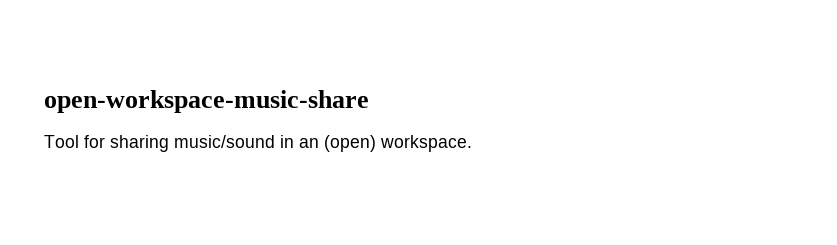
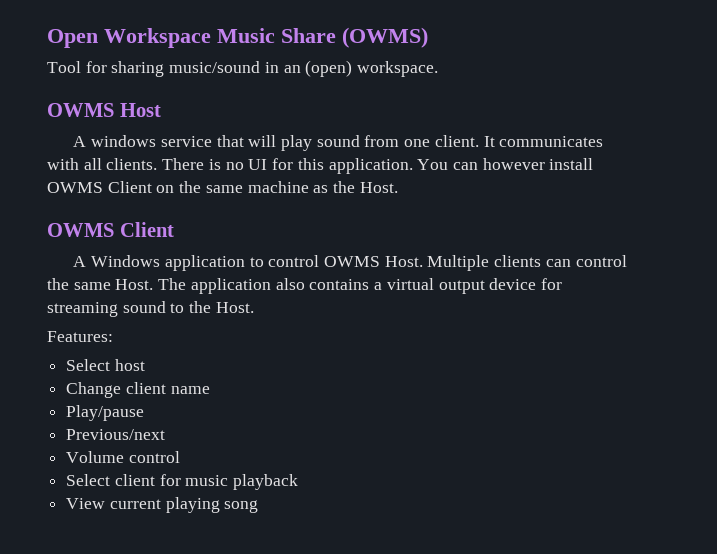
[44,90,369,113] open-workspace-music-share -> [47,27,428,48] Open Workspace Music Share (OWMS)
(472, 143) none -> [47,103,161,117] [73,135,604,151] [47,158,594,174] [47,181,398,193] [47,222,174,237] [73,255,627,271] [47,278,562,294] [47,301,254,317] [47,331,113,342] [66,359,145,371] [66,382,210,398] [66,405,145,421] [66,429,166,440] [66,451,180,463] [66,474,299,490] [66,497,259,513] // OWMS Host // A windows service that will play sound from one client. It communicates with all clients. There is no UI for this application. You can however install OWMS Client on the same machine as the Host. // OWMS Client // A Windows application to control OWMS Host. Multiple clients can control the same Host. The application also contains a virtual output device for streaming sound to the Host. // Features: // Select host // Change client name // Play/pause // Previous/next // Volume control // Select client for music playback // View current playing song

